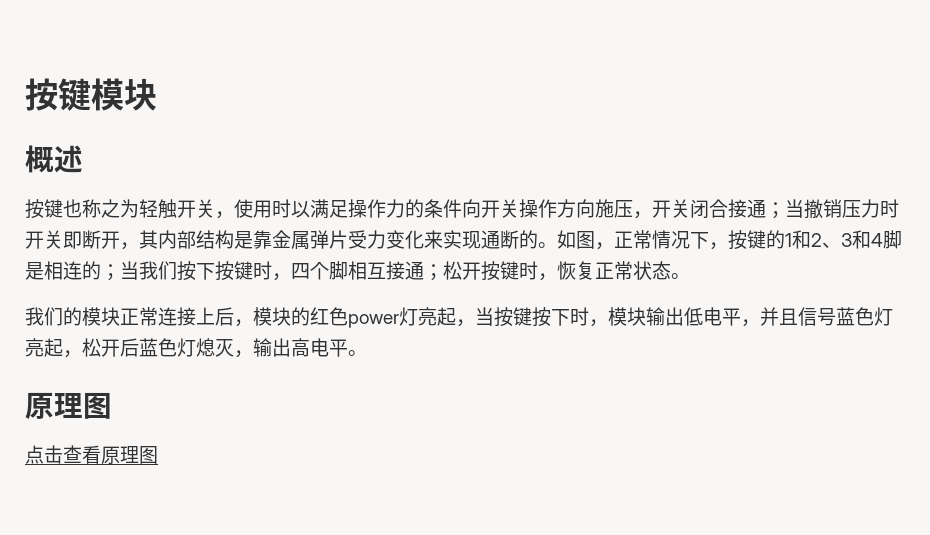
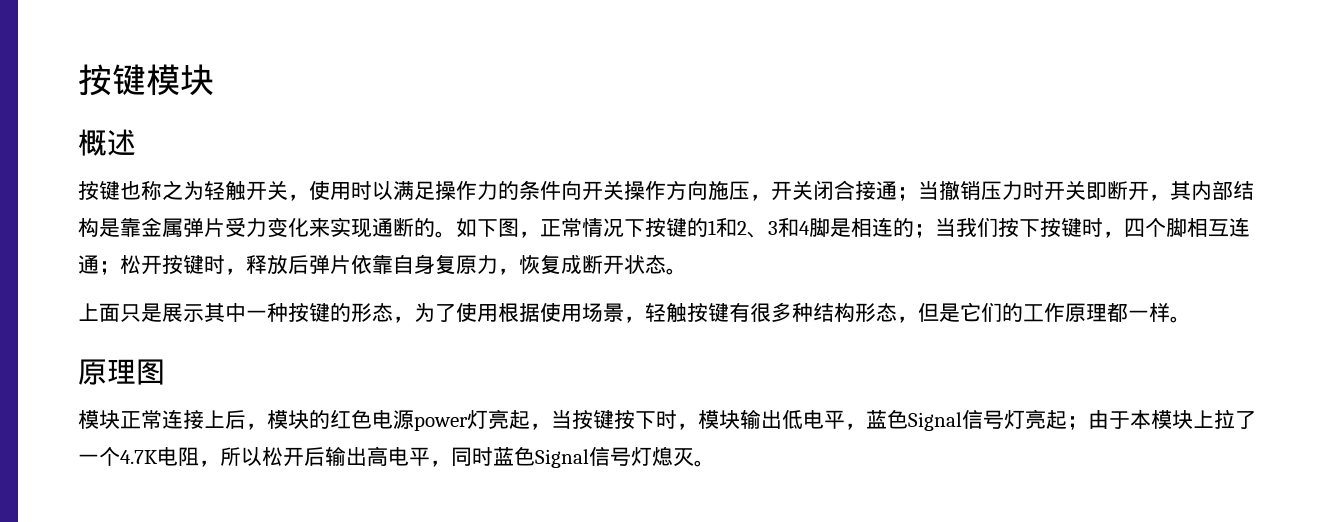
(576, 239) none -> [477,219,498,237] 下
[709,242,728,250] ， -> (645, 228) none
[386,261,405,280] 接 -> [1229,217,1250,237] 连
[557,261,690,280] [25,307,82,326] 恢复正常状态。 // 我们的 -> [246,254,687,275] [78,302,1191,323] [78,359,165,385] 释放后弹片依靠自身复原力，恢复成断开状态。 // 上面只是展示其中一种按键的形态，为了使用根据使用场景，轻触按键有很多种结构形态，但是它们的工作原理都一样。 // 原理图 //
(348, 316) none -> [372,410,414,429] 电源
[760,307,893,326] [25,338,367,358] [25,392,112,419] [25,445,158,464] 并且信号蓝色灯亮起，松开后蓝色灯熄灭，输出高电平。 // 原理图 // 点击查看原理图 -> [866,409,1256,431] [78,446,715,468] 蓝色Signal信号灯亮起；由于本模块上拉了一个4.7K电阻，所以松开后输出高电平，同时蓝色Signal信号灯熄灭。

